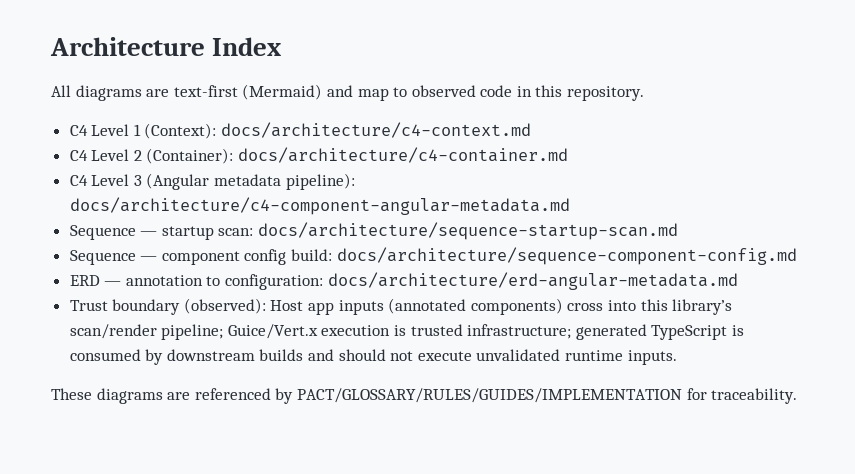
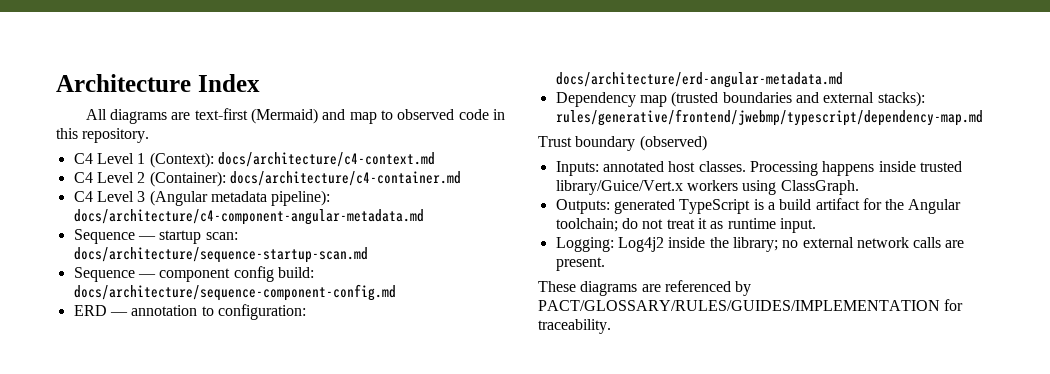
[69,298,733,315] [69,324,745,340] [69,349,677,365] Trust boundary (observed): Host app inputs (annotated components) cross into this library’s scan/render pipeline; Guice/Vert.x execution is trusted infrastructure; generated TypeScript is consumed by downstream builds and should not execute unvalidated runtime inputs. -> [555,91,925,107] [555,109,983,126] [538,135,707,151] [555,161,962,176] [555,180,859,195] [555,198,962,214] [555,218,816,233] [555,237,965,252] [555,257,605,271] Dependency map (trusted boundaries and external stacks): rules/generative/frontend/jwebmp/typescript/dependency-map.md // Trust boundary (observed) // Inputs: annotated host classes. Processing happens inside trusted library/Guice/Vert.x workers using ClassGraph. // Outputs: generated TypeScript is a build artifact for the Angular toolchain; do not treat it as runtime input. // Logging: Log4j2 inside the library; no external network calls are present.

